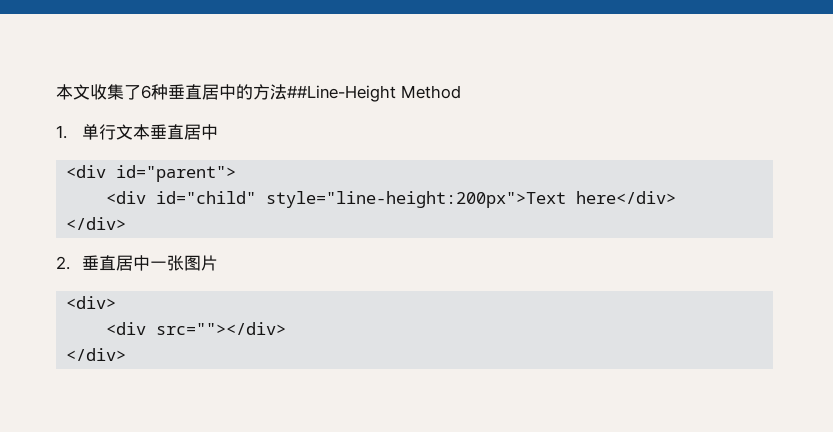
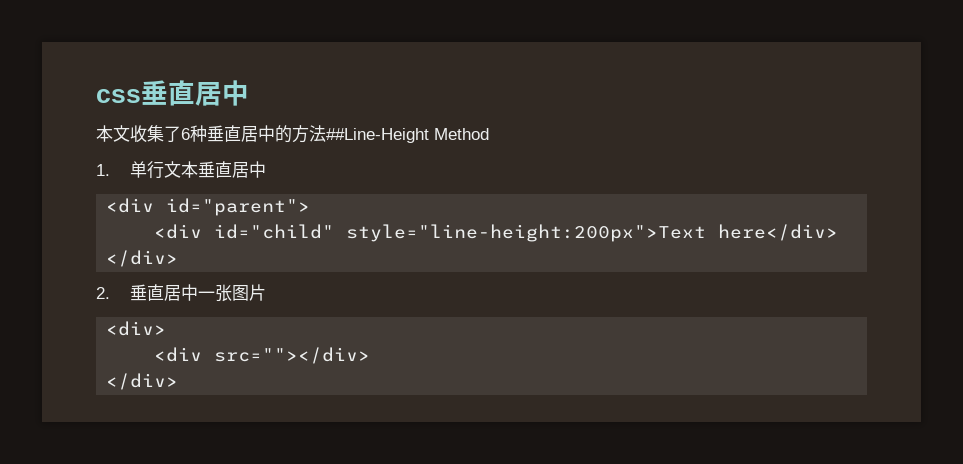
(56, 92) none -> [96,80,249,106] css垂直居中 //

